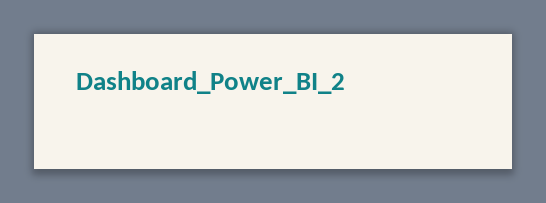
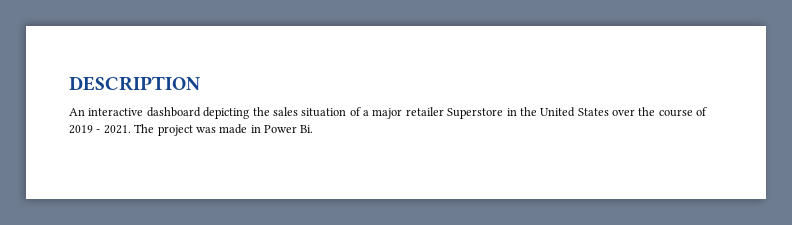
[76,71,345,94] Dashboard_Power_BI_2 -> [69,76,201,91] [69,107,708,119] [69,124,314,136] DESCRIPTION // An interactive dashboard depicting the sales situation of a major retailer Superstore in the United States over the course of 2019 - 2021. The project was made in Power Bi.

